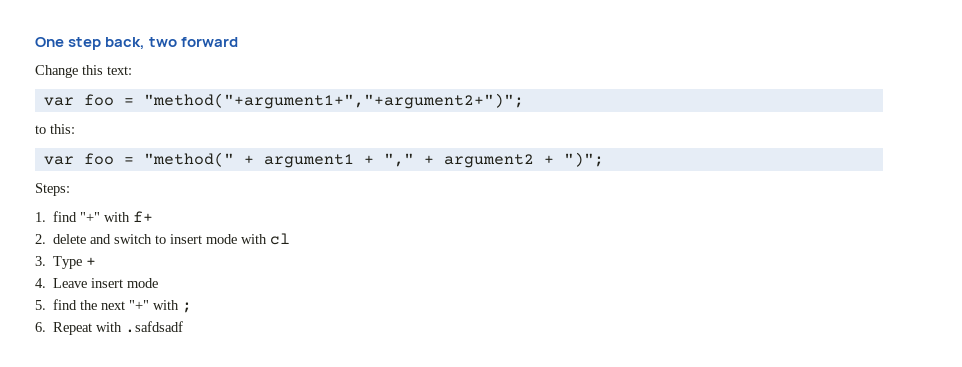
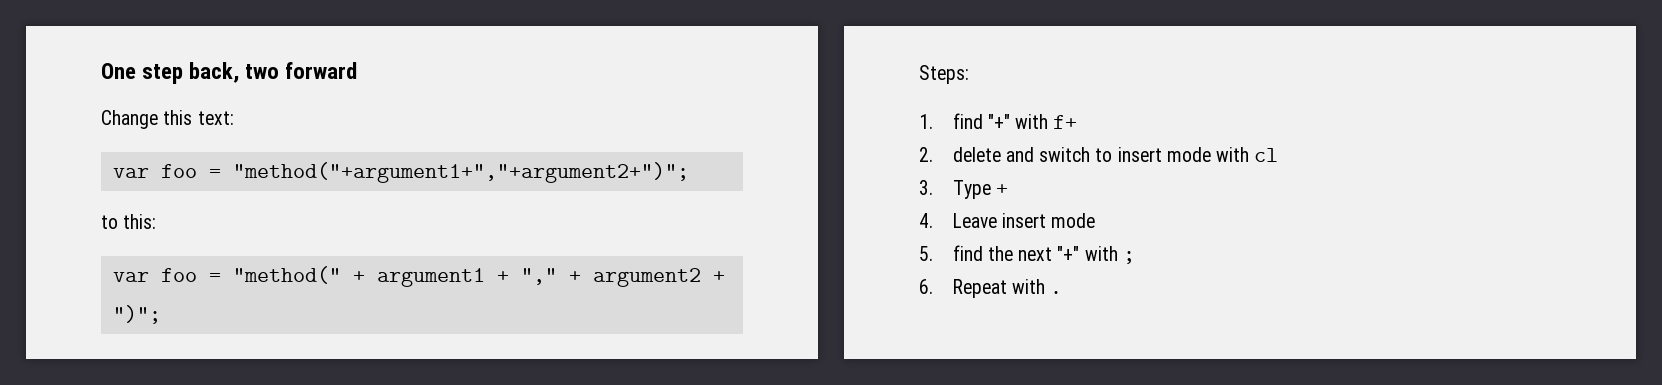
[125,321,184,333] .safdsadf -> [1050,291,1063,294] .

